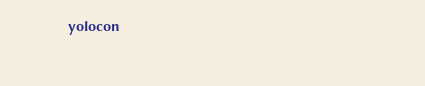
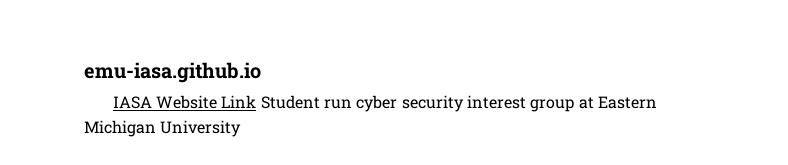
[68,21,120,35] yolocon -> [84,62,261,83] [112,95,658,112] [84,120,242,137] emu-iasa.github.io // IASA Website Link Student run cyber security interest group at Eastern Michigan University

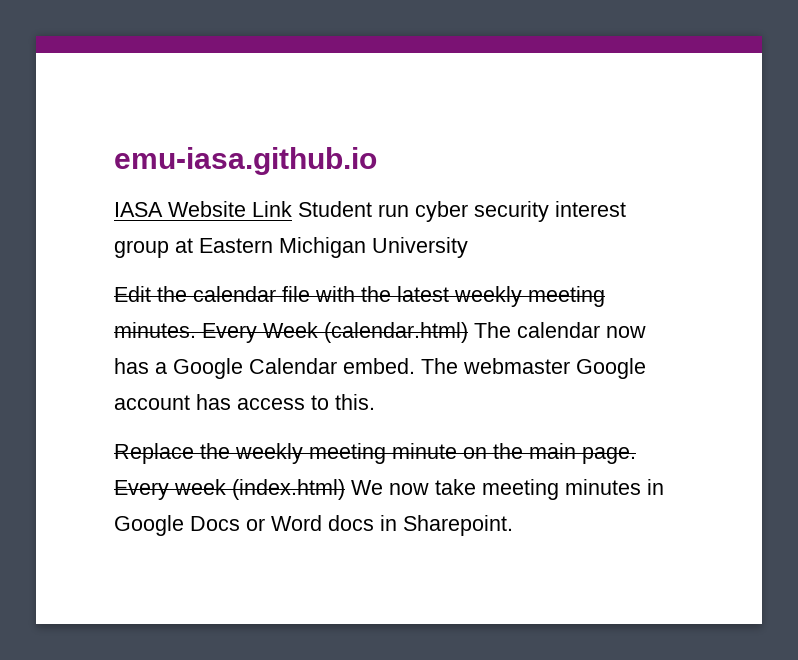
(242, 128) none -> [114,286,605,307] [114,322,646,343] [114,358,646,379] [114,394,375,410] [114,443,636,464] [114,479,664,500] [114,515,513,536] // Edit the calendar file with the latest weekly meeting minutes. Every Week (calendar.html) The calendar now has a Google Calendar embed. The webmaster Google account has access to this. // Replace the weekly meeting minute on the main page. Every week (index.html) We now take meeting minutes in Google Docs or Word docs in Sharepoint.

